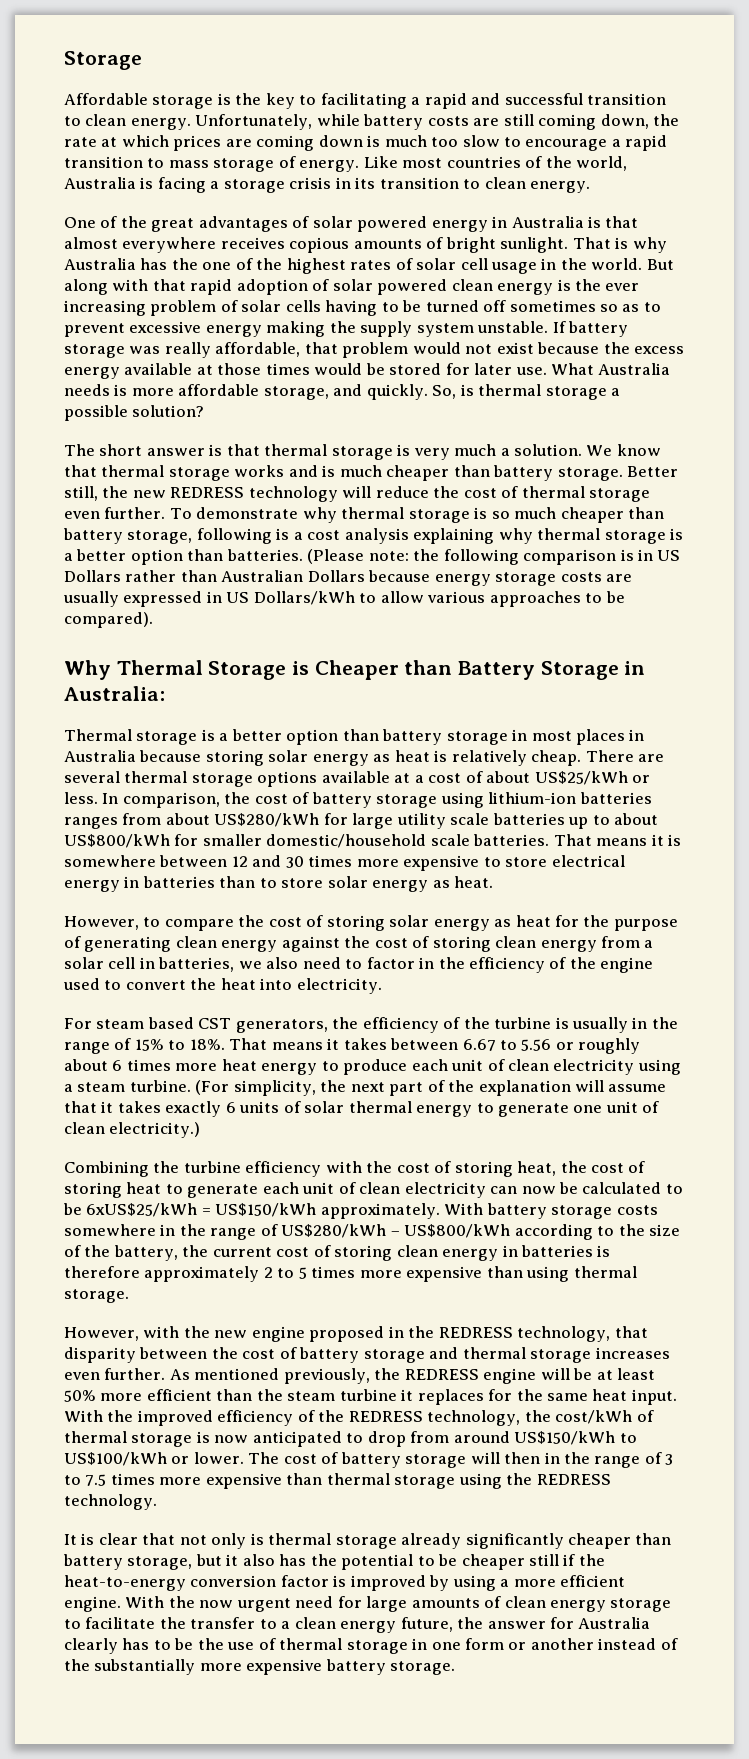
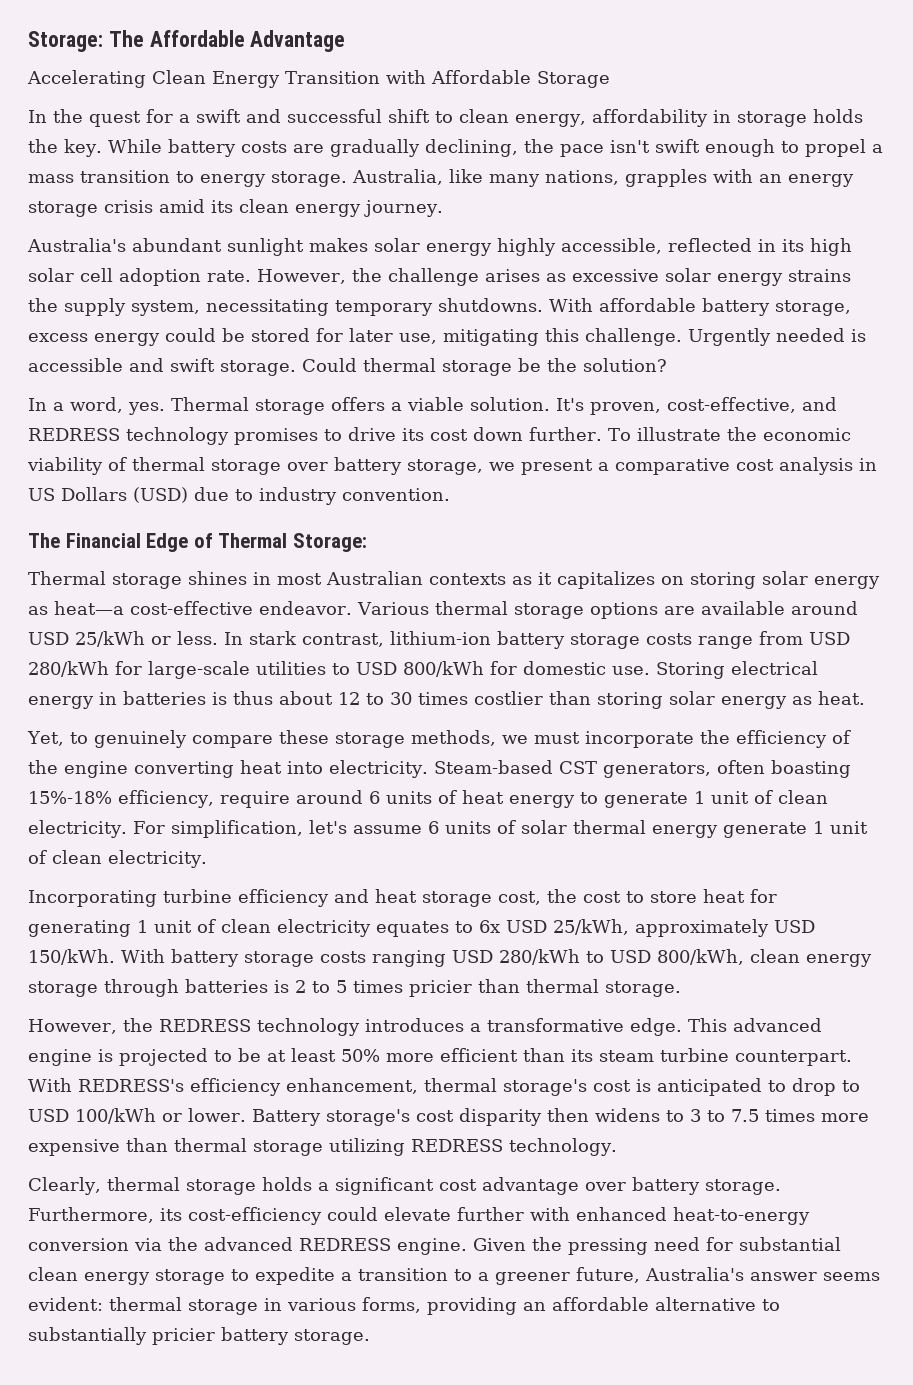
[64,51,142,70] [64,93,467,109] Storage // Affordable storage is the key to facilitating a rapid -> [28,30,346,52] [27,70,610,88] [28,109,241,127] Storage: The Affordable Advantage // Accelerating Clean Energy Transition with Affordable Storage // In the quest for a swift
[587,93,667,105] [64,114,680,130] [64,135,668,151] [64,156,628,172] [64,177,591,193] [64,216,639,232] [64,237,667,253] [64,258,674,274] [64,279,640,295] [64,300,661,316] [64,321,629,337] [64,342,685,358] [64,363,671,379] [64,384,621,400] [64,405,205,421] [64,444,661,460] [64,465,679,481] [64,486,651,502] [64,507,664,523] [63,528,684,544] [64,549,681,565] [64,570,633,586] [63,591,625,607] [64,612,153,628] [64,660,646,680] [64,686,165,701] [64,729,645,745] [64,750,665,766] [64,771,651,787] [64,792,652,808] [64,813,659,829] [64,834,682,848] [64,855,625,871] [64,876,494,892] [64,915,678,931] [64,936,654,952] [64,957,435,972] transition to clean energy. Unfortunately, while battery costs are still coming down, the rate at which prices are coming down is much too slow to encourage a rapid transition to mass storage of energy. Like most countries of the world, Australia is facing a storage crisis in its transition to clean energy. // One of the great advantages of solar powered energy in Australia is that almost everywhere receives copious amounts of bright sunlight. That is why Australia has the one of the highest rates of solar cell usage in the world. But along with that rapid adoption of solar powered clean energy is the ever increasing problem of solar cells having to be turned off sometimes so as to prevent excessive energy making the supply system unstable. If battery storage was really affordable, that problem would not exist because the excess energy available at those times would be stored for later use. What Australia needs is more affordable storage, and quickly. So, is thermal storage a possible solution? // The short answer is that thermal storage is very much a solution. We know that thermal storage works and is much cheaper than battery storage. Better still, the new REDRESS technology will reduce the cost of thermal storage even further. To demonstrate why thermal storage is so much cheaper than battery storage, following is a cost analysis explaining why thermal storage is a better option than batteries. (Please note: the following comparison is in US Dollars rather than Australian Dollars because energy storage costs are usually expressed in US Dollars/kWh to allow various approaches to be compared). // Why Thermal Storage is Cheaper than Battery Storage in Australia: // Thermal storage is a better option than battery storage in most places in Australia because storing solar energy as heat is relatively cheap. There are several thermal storage options available at a cost of about US$25/kWh or less. In comparison, the cost of battery storage using lithium-ion batteries ranges from about US$280/kWh for large utility scale batteries up to about US$800/kWh for smaller domestic/household scale batteries. That means it is somewhere between 12 and 30 times more expensive to store electrical energy in batteries than to store solar energy as heat. // However, to compare the cost of storing solar energy as heat for the purpose of generating clean energy against the cost of storing clean energy from a solar cell in batteries, we also need to factor in -> [388,109,863,127] [28,139,883,157] [28,169,854,187] [28,199,443,217] [27,238,852,256] [28,268,851,286] [28,298,851,316] [28,328,866,346] [28,358,667,376] [28,397,837,415] [28,427,851,445] [27,457,877,475] [28,487,450,505] [28,533,367,552] [28,571,880,589] [28,601,858,619] [28,631,850,649] [28,661,818,679] [28,691,865,709] [27,730,694,748] shift to clean energy, affordability in storage holds the key. While battery costs are gradually declining, the pace isn't swift enough to propel a mass transition to energy storage. Australia, like many nations, grapples with an energy storage crisis amid its clean energy journey. // Australia's abundant sunlight makes solar energy highly accessible, reflected in its high solar cell adoption rate. However, the challenge arises as excessive solar energy strains the supply system, necessitating temporary shutdowns. With affordable battery storage, excess energy could be stored for later use, mitigating this challenge. Urgently needed is accessible and swift storage. Could thermal storage be the solution? // In a word, yes. Thermal storage offers a viable solution. It's proven, cost-effective, and REDRESS technology promises to drive its cost down further. To illustrate the economic viability of thermal storage over battery storage, we present a comparative cost analysis in US Dollars (USD) due to industry convention. // The Financial Edge of Thermal Storage: // Thermal storage shines in most Australian contexts as it capitalizes on storing solar energy as heat—a cost-effective endeavor. Various thermal storage options are available around USD 25/kWh or less. In stark contrast, lithium-ion battery storage costs range from USD 280/kWh for large-scale utilities to USD 800/kWh for domestic use. Storing electrical energy in batteries is thus about 12 to 30 times costlier than storing solar energy as heat. // Yet, to genuinely compare these storage methods, we must incorporate
[63,978,217,990] used to convert the -> [134,761,234,778] converting
[64,1017,678,1033] [64,1038,641,1054] [64,1059,218,1071] // For steam based CST generators, the efficiency of the turbine is usually in the range of 15% to 18%. That means it takes between 6.67 to 5.56 or roughly about 6 times more -> [433,760,851,778] [28,790,457,808] Steam-based CST generators, often boasting 15%-18% efficiency, require around 6 units of
[343,1059,681,1075] [64,1080,667,1096] [64,1101,222,1117] produce each unit of clean electricity using a steam turbine. (For simplicity, the next part of the explanation will assume that it takes exactly -> [603,790,828,808] [28,820,422,838] generate 1 unit of clean electricity. For simplification, let's assume
[476,1101,660,1117] [64,1122,201,1138] [64,1161,646,1177] [64,1182,683,1198] [63,1203,658,1219] [64,1224,681,1240] [64,1245,611,1261] [64,1266,637,1282] [64,1289,129,1303] [64,1326,648,1342] [64,1347,670,1363] [64,1368,570,1384] to generate one unit of clean electricity.) // Combining the turbine efficiency with the cost of storing heat, the cost of storing heat to generate each unit of clean electricity can now be calculated to be 6xUS$25/kWh = US$150/kWh approximately. With battery storage costs somewhere in the range of US$280/kWh – US$800/kWh according to the size of the battery, the current cost of storing clean energy in batteries is therefore approximately 2 to 5 times more expensive than using thermal storage. // However, with the new engine proposed in the REDRESS technology, that disparity between the cost of battery storage and thermal storage increases even further. As mentioned previously, the REDRESS engine will -> [722,821,868,838] [28,850,207,868] [28,889,777,907] [28,919,815,937] [28,949,872,967] [28,979,681,997] [28,1018,822,1036] [28,1048,232,1066] generate 1 unit of clean electricity. // Incorporating turbine efficiency and heat storage cost, the cost to store heat for generating 1 unit of clean electricity equates to 6x USD 25/kWh, approximately USD 150/kWh. With battery storage costs ranging USD 280/kWh to USD 800/kWh, clean energy storage through batteries is 2 to 5 times pricier than thermal storage. // However, the REDRESS technology introduces a transformative edge. This advanced engine is projected to
[256,1389,283,1401] the -> [571,1049,593,1062] its
[401,1389,677,1405] [64,1410,654,1426] [64,1431,637,1447] [64,1452,662,1468] it replaces for the same heat input. With the improved efficiency of the REDRESS technology, the cost/kWh of thermal storage is now anticipated to drop from around US$150/kWh to US$100/kWh or lower. The cost of battery storage will then in the range of -> [735,1050,852,1066] [28,1078,860,1096] [28,1108,684,1126] counterpart. With REDRESS's efficiency enhancement, thermal storage's cost is anticipated to drop to USD 100/kWh or lower. Battery storage's cost disparity then widens to
[458,1473,533,1489] using the -> [329,1138,405,1156] utilizing
[64,1533,672,1549] [63,1554,605,1570] [64,1575,626,1591] [64,1596,672,1612] [64,1617,651,1633] [64,1638,678,1654] [64,1659,323,1675] It is clear that not only is thermal storage already significantly cheaper than battery storage, but it also has the potential to be cheaper still if the heat-to-energy conversion factor is improved by using a more efficient engine. With the now urgent need for large amounts of clean energy storage to facilitate the transfer to a clean energy future, the answer for Australia clearly has to be the use of thermal storage in one form or another instead of the substantially more expensive -> [28,1177,781,1195] [28,1207,810,1225] [28,1237,841,1255] [28,1267,880,1285] [28,1297,780,1315] [28,1327,215,1345] Clearly, thermal storage holds a significant cost advantage over battery storage. Furthermore, its cost-efficiency could elevate further with enhanced heat-to-energy conversion via the advanced REDRESS engine. Given the pressing need for substantial clean energy storage to expedite a transition to a greener future, Australia's answer seems evident: thermal storage in various forms, providing an affordable alternative to substantially pricier

